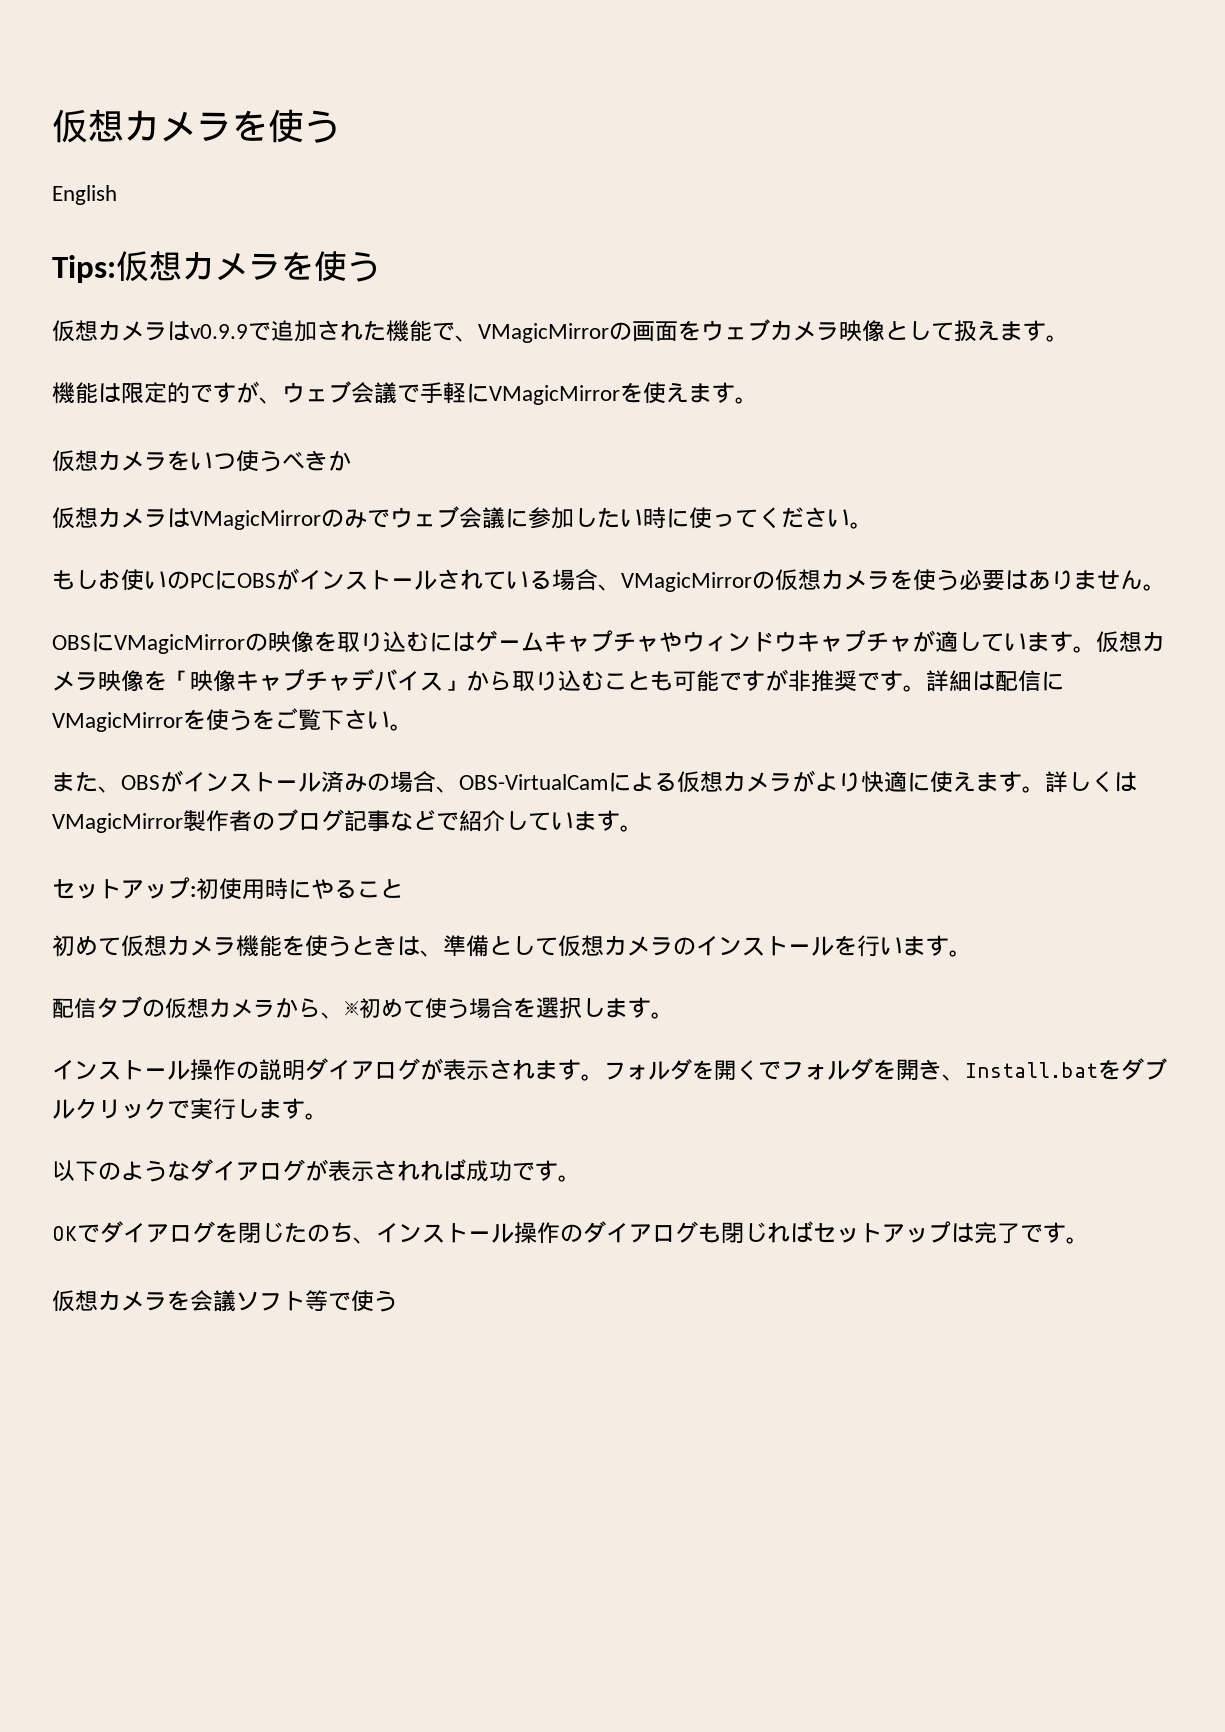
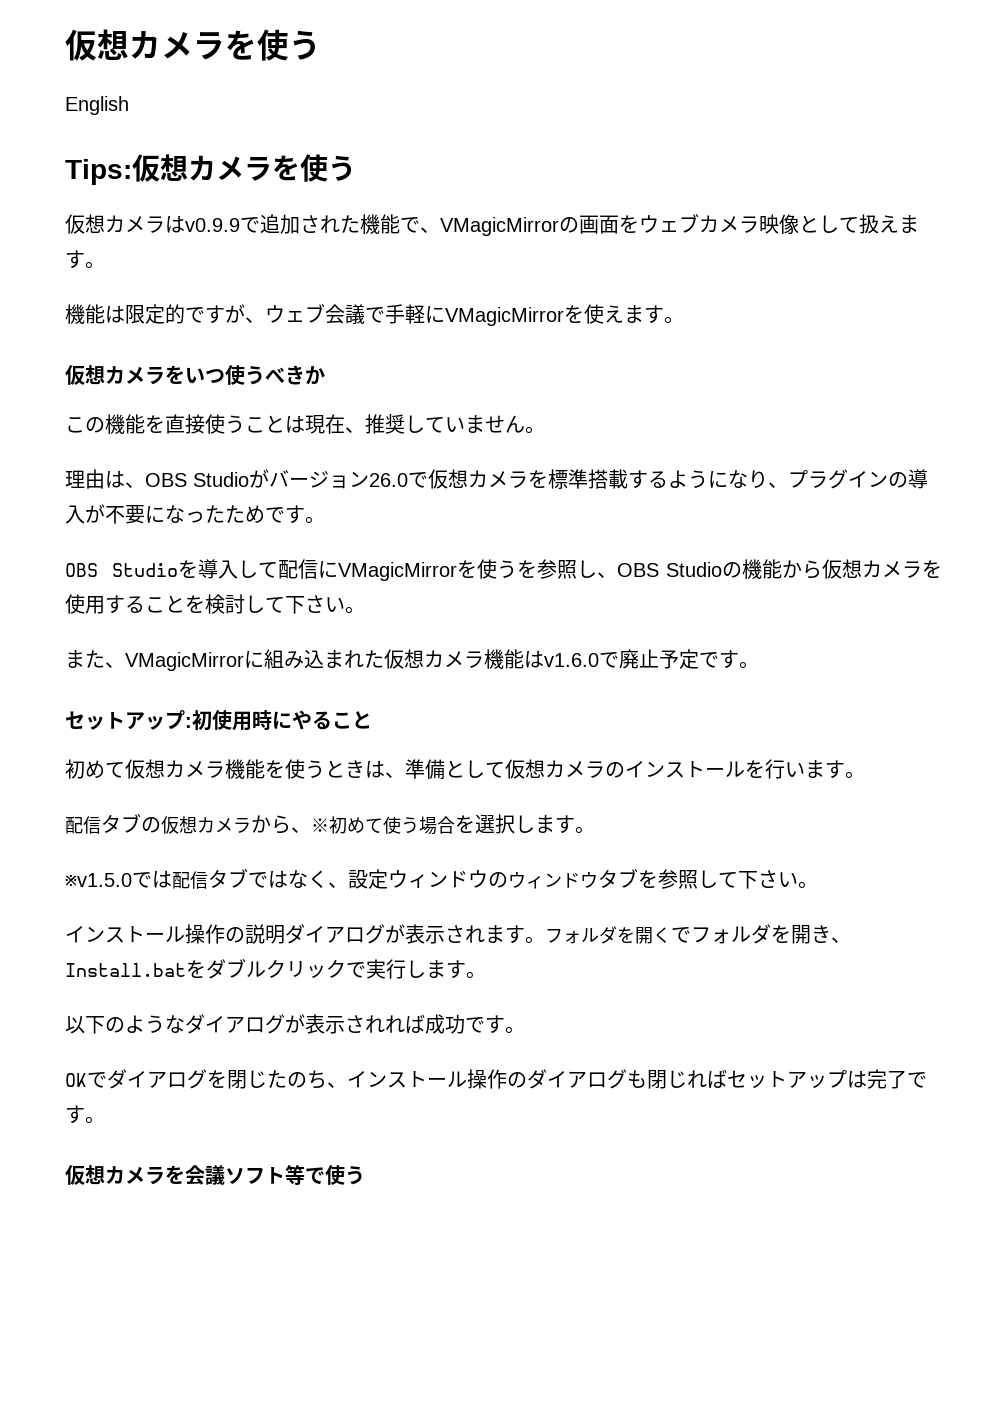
[52,506,873,530] [52,568,1166,592] [52,630,1165,654] [52,669,995,692] 仮想カメラはVMagicMirrorのみでウェブ会議に参加したい時に使ってください。 // もしお使いのPCにOBSがインストールされている場合、VMagicMirrorの仮想カメラを使う必要はありません。 // OBSにVMagicMirrorの映像を取り込むにはゲームキャプチャやウィンドウキャプチャが適しています。仮想カメラ映像を「映像キャプチャデバイス」から取り込むことも可能ですが非推奨です。詳細は -> [65,414,545,434] [65,469,928,489] [65,504,325,524] [65,559,278,579] この機能を直接使うことは現在、推奨していません。 // 理由は、OBS Studioがバージョン26.0で仮想カメラを標準搭載するようになり、プラグインの導入が不要になったためです。 // OBS Studioを導入して
[275,708,413,731] [52,770,1137,793] [52,809,597,833] ご覧下さい。 // また、OBSがインストール済みの場合、OBS-VirtualCamによる仮想カメラがより快適に使えます。詳しくはVMagicMirror製作者のブログ記事などで紹介していま -> [536,559,942,579] [65,594,365,614] [65,649,719,671] 参照し、OBS Studioの機能から仮想カメラを使用することを検討して下さい。 // また、VMagicMirrorに組み込まれた仮想カメラ機能はv1.6.0で廃止予定で
(674, 1015) none -> [65,868,818,889] // ※v1.5.0では配信タブではなく、設定ウィンドウのウィンドウタブを参照して下さい。

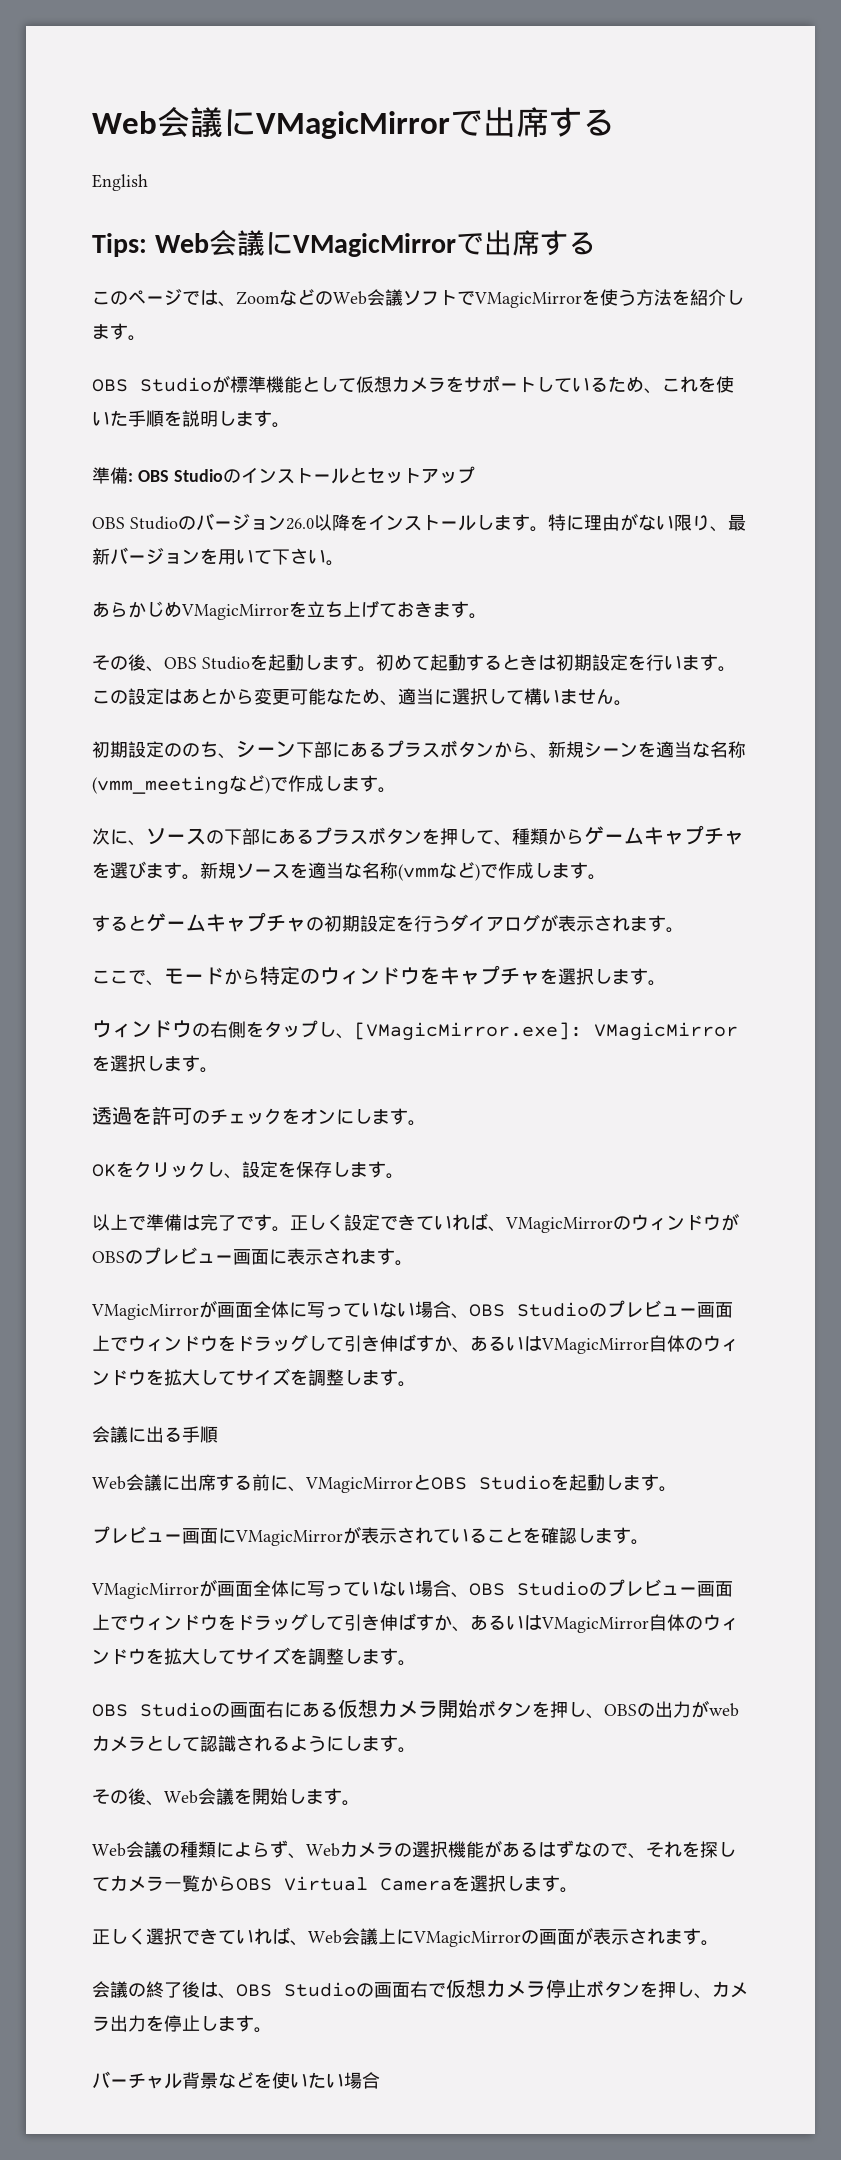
[65,29,321,61] [65,96,129,115] [65,154,356,185] [65,213,919,236] [65,250,105,269] [65,303,684,326] [65,365,325,385] [65,414,545,434] [65,469,928,489] [65,504,325,524] [65,559,942,581] [65,594,365,614] [65,649,759,671] [65,710,372,731] [65,759,865,780] [65,813,595,835] [65,868,818,889] [65,924,285,944] 仮想カメラを使う // English // Tips:仮想カメラを使う // 仮想カメラはv0.9.9で追加された機能で、VMagicMirrorの画面をウェブカメラ映像として扱えます。 // 機能は限定的ですが、ウェブ会議で手軽にVMagicMirrorを使えます。 // 仮想カメラをいつ使うべきか // この機能を直接使うことは現在、推奨していません。 // 理由は、OBS Studioがバージョン26.0で仮想カメラを標準搭載するようになり、プラグインの導入が不要になったためです。 // OBS Studioを導入して配信にVMagicMirrorを使うを参照し、OBS Studioの機能から仮想カメラを使用することを検討して下さい。 // また、VMagicMirrorに組み込まれた仮想カメラ機能はv1.6.0で廃止予定です。 // セットアップ:初使用時にやること // 初めて仮想カメラ機能を使うときは、準備として仮想カメラのインストールを行います。 // 配信タブの仮想カメラから、※初めて使う場合を選択します。 // ※v1.5.0では配信タブではなく、設定ウィンドウのウィンドウタブを参照して下さい。 // インストール操作の説明 -> [92,107,615,139] [92,174,148,191] [92,230,596,257] [92,289,744,308] [92,323,146,341] [92,375,734,394] [92,410,290,428] [92,466,475,484] [92,513,746,532] [92,547,344,566] [92,600,487,620] [92,654,736,672] [92,688,632,706] [92,740,746,759] [92,775,396,795] [92,825,744,846] [92,861,606,881] [92,912,450,932] Web会議にVMagicMirrorで出席する // English // Tips: Web会議にVMagicMirrorで出席する // このページでは、ZoomなどのWeb会議ソフトでVMagicMirrorを使う方法を紹介します。 // OBS Studioが標準機能として仮想カメラをサポートしているため、これを使いた手順を説明します。 // 準備: OBS Studioのインストールとセットアップ // OBS Studioのバージョン26.0以降をインストールします。特に理由がない限り、最新バージョンを用いて下さい。 // あらかじめVMagicMirrorを立ち上げておきます。 // その後、OBS Studioを起動します。初めて起動するときは初期設定を行います。この設定はあとから変更可能なため、適当に選択して構いません。 // 初期設定ののち、シーン下部にあるプラスボタンから、新規シーンを適当な名称(vmm_meetingなど)で作成します。 // 次に、ソースの下部にあるプラスボタンを押して、種類からゲームキャプチャを選びます。新規ソースを適当な名称(vmmなど)で作成します。 // するとゲームキャプチャの初期設定を行う
[545,924,851,944] [65,958,486,979] [65,1014,525,1034] [65,1069,927,1089] [65,1105,105,1124] [65,1165,365,1185] フォルダを開くでフォルダを開き、Install.batをダブルクリックで実行します。 // 以下のようなダイアログが表示されれば成功です。 // OKでダイアログを閉じたのち、インストール操作のダイアログも閉じればセットアップは完了です。 // 仮想カメラを会議ソフト等で使う -> [92,965,666,986] [92,1020,738,1041] [92,1055,218,1073] [92,1106,426,1126] [92,1161,404,1179] [92,1213,739,1233] [92,1247,413,1266] [91,1300,733,1320] [92,1334,739,1354] [92,1368,416,1387] [92,1426,218,1443] [92,1474,677,1493] [92,1526,649,1546] [91,1579,733,1599] [92,1613,739,1633] [92,1647,416,1666] [92,1699,739,1719] [92,1735,416,1753] [92,1788,360,1806] [92,1840,736,1859] [92,1875,578,1893] [92,1927,719,1947] [92,1979,748,1999] [92,2015,272,2033] [92,2071,380,2089] // ここで、モードから特定のウィンドウをキャプチャを選択します。 // ウィンドウの右側をタップし、[VMagicMirror.exe]: VMagicMirrorを選択します。 // 透過を許可のチェックをオンにします。 // OKをクリックし、設定を保存します。 // 以上で準備は完了です。正しく設定できていれば、VMagicMirrorのウィンドウがOBSのプレビュー画面に表示されます。 // VMagicMirrorが画面全体に写っていない場合、OBS Studioのプレビュー画面上でウィンドウをドラッグして引き伸ばすか、あるいはVMagicMirror自体のウィンドウを拡大してサイズを調整します。 // 会議に出る手順 // Web会議に出席する前に、VMagicMirrorとOBS Studioを起動します。 // プレビュー画面にVMagicMirrorが表示されていることを確認します。 // VMagicMirrorが画面全体に写っていない場合、OBS Studioのプレビュー画面上でウィンドウをドラッグして引き伸ばすか、あるいはVMagicMirror自体のウィンドウを拡大してサイズを調整します。 // OBS Studioの画面右にある仮想カメラ開始ボタンを押し、OBSの出力がwebカメラとして認識されるようにします。 // その後、Web会議を開始します。 // Web会議の種類によらず、Webカメラの選択機能があるはずなので、それを探してカメラ一覧からOBS Virtual Cameraを選択します。 // 正しく選択できていれば、Web会議上にVMagicMirrorの画面が表示されます。 // 会議の終了後は、OBS Studioの画面右で仮想カメラ停止ボタンを押し、カメラ出力を停止します。 // バーチャル背景などを使いたい場合

